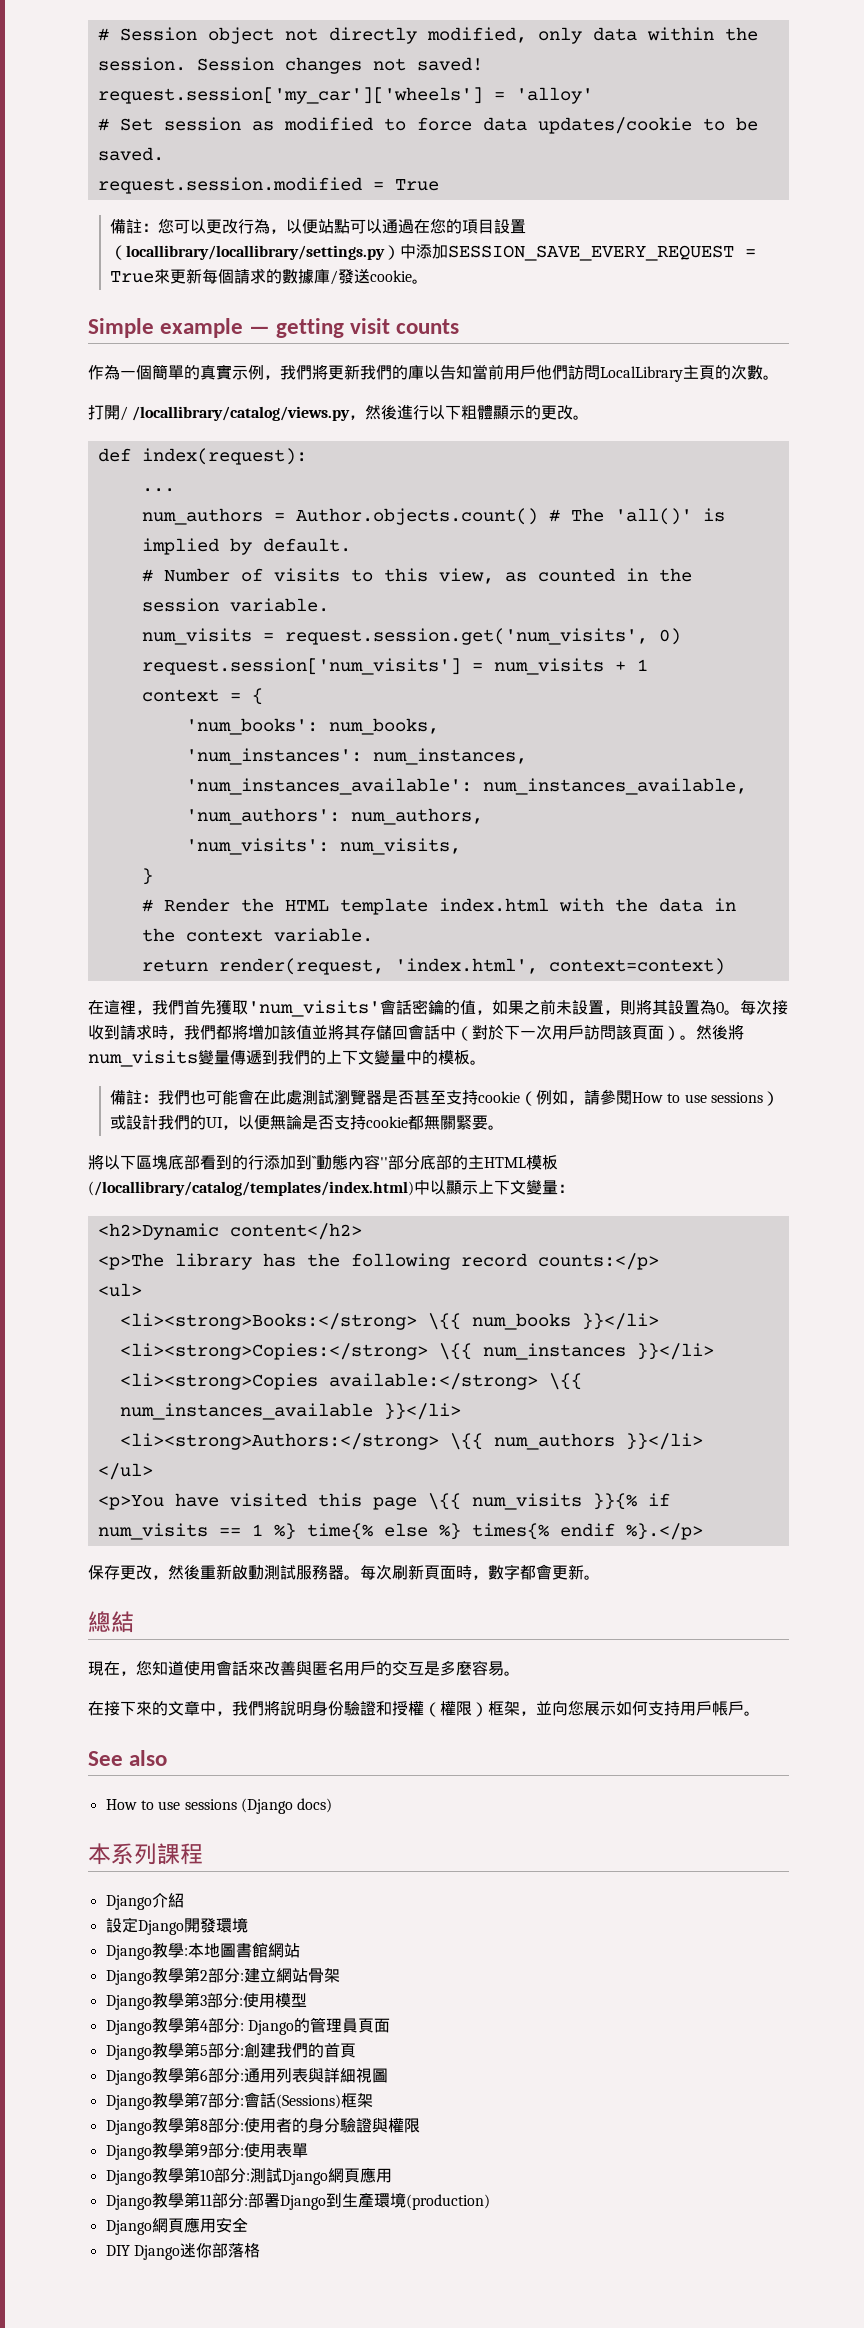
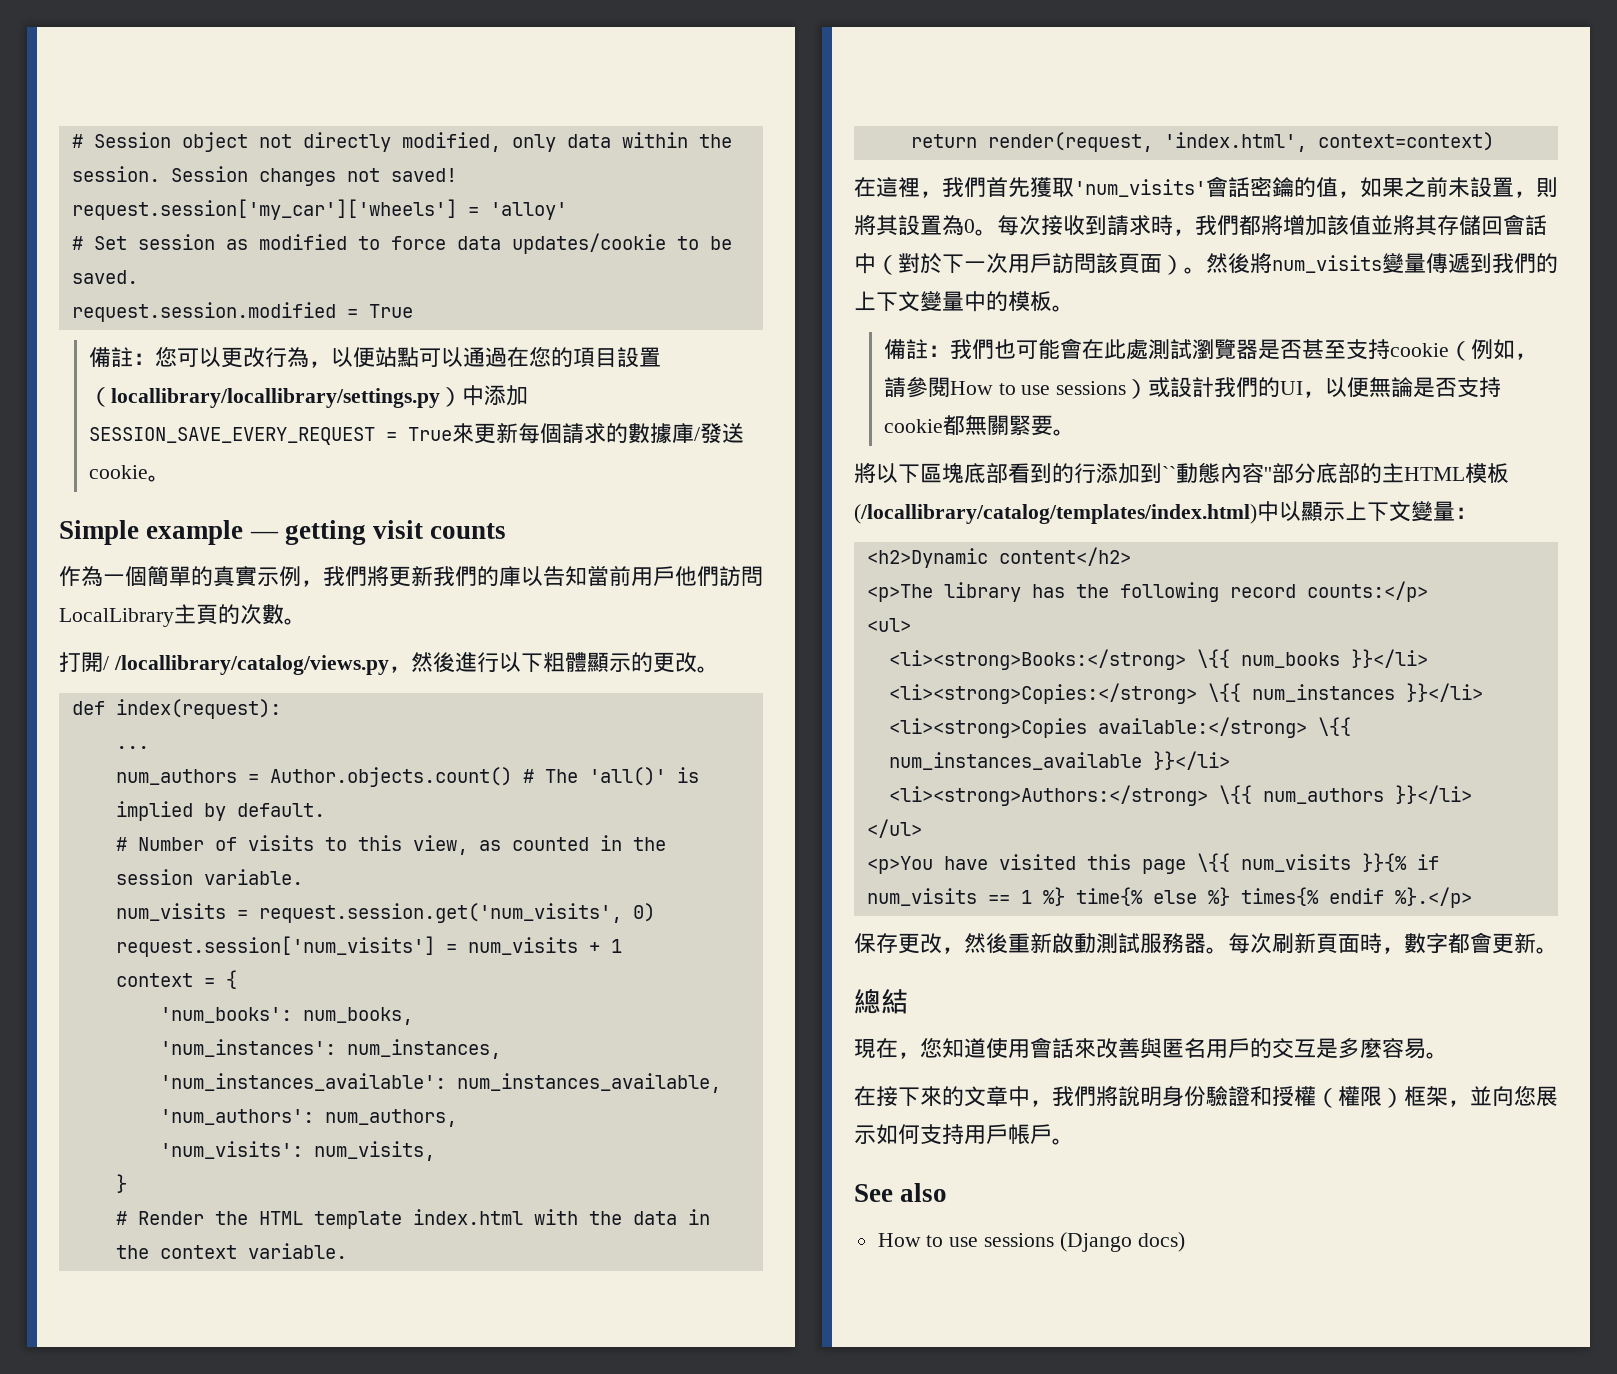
[88,1843,203,1865] [105,1893,184,1910] [105,1917,248,1935] [105,1942,300,1960] [105,1967,340,1985] [105,1992,307,2010] [105,2017,390,2035] [105,2042,356,2060] [105,2067,388,2085] [105,2092,373,2110] [105,2117,420,2135] [105,2142,308,2160] [105,2167,392,2185] [105,2192,490,2210] [105,2217,248,2235] [105,2243,260,2260] // 本系列課程 // Django介紹 // 設定Django開發環境 // Django教學:本地圖書館網站 // Django教學第2部分:建立網站骨架 // Django教學第3部分:使用模型 // Django教學第4部分: Django的管理員頁面 // Django教學第5部分:創建我們的首頁 // Django教學第6部分:通用列表與詳細視圖 // Django教學第7部分:會話(Sessions)框架 // Django教學第8部分:使用者的身分驗證與權限 // Django教學第9部分:使用表單 // Django教學第10部分:測試Django網頁應用 // Django教學第11部分:部署Django到生產環境(production) // Django網頁應用安全 // DIY Django迷你部落格 -> (1185, 1242) none

